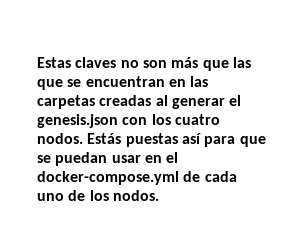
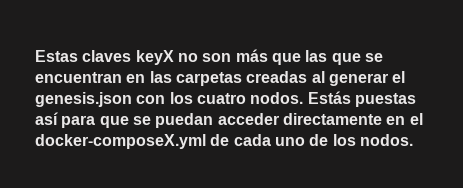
(117, 62) none -> [135,50,174,65] keyX
[111,155,141,163] usar -> [217,113,382,125] acceder directamente
[37,171,179,185] docker-compose.yml -> [35,134,206,149] docker-composeX.yml

